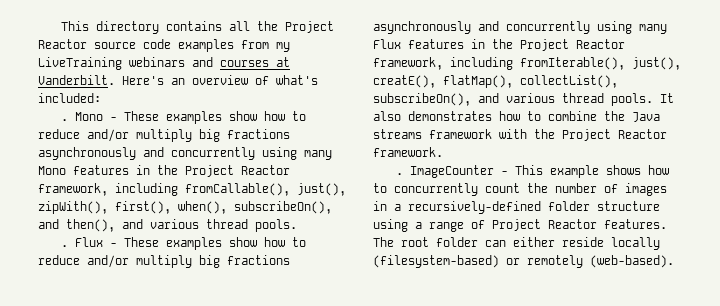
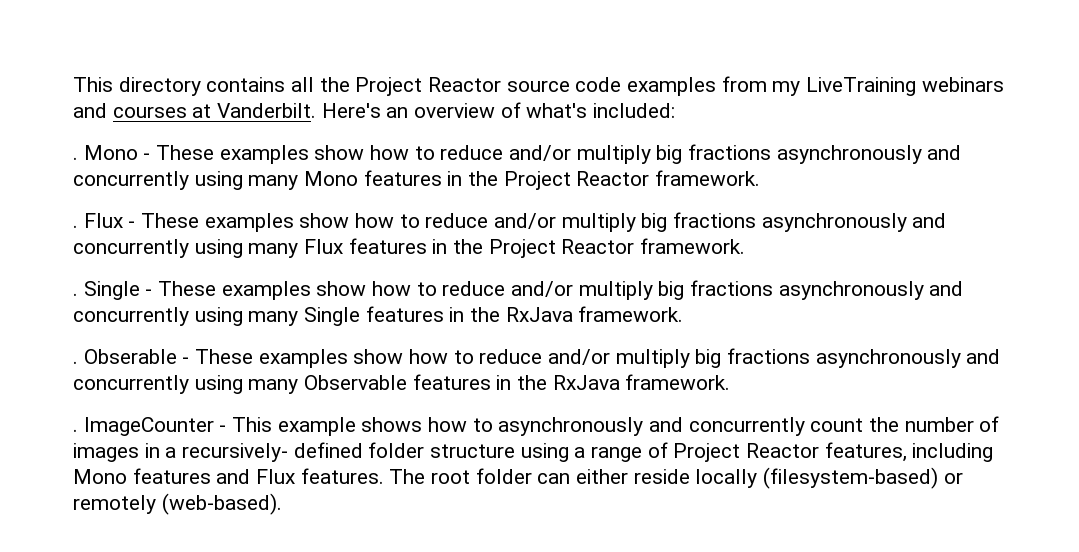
[38,183,346,196] [38,201,332,214] [38,219,297,232] framework, including fromCallable(), just(), zipWith(), first(), when(), subscribeOn(), and then(), and various thread pools. -> [655,170,761,186] framework.
[373,57,681,70] [373,75,618,88] [373,93,674,106] [373,111,660,122] [373,129,667,141] framework, including fromIterable(), just(), creatE(), flatMap(), collectList(), subscribeOn(), and various thread pools. It also demonstrates how to combine the Java streams framework with the Project Reactor -> [640,238,746,254] [73,280,964,300] [73,306,684,326] [73,348,1001,368] [73,374,620,394] framework. // . Single - These examples show how to reduce and/or multiply big fractions asynchronously and concurrently using many Single features in the RxJava framework. // . Obserable - These examples show how to reduce and/or multiply big fractions asynchronously and concurrently using many Observable features in the RxJava
(387, 188) none -> [498,417,684,436] asynchronously and
[408,201,541,214] recursively-defined -> [182,442,363,462] recursively- defined
(597, 224) none -> [824,442,994,462] [73,468,296,484] features, including Mono features and Flux

